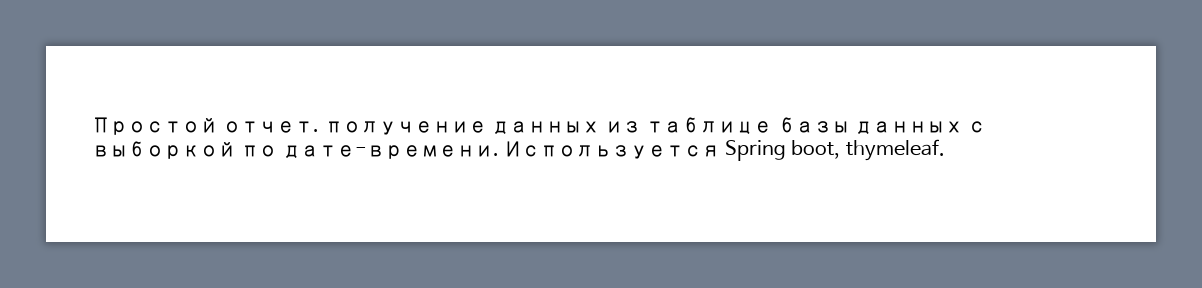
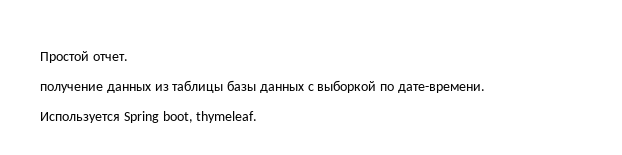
(320, 127) none -> (128, 57) //
[646,117,773,135] таблице -> [172,80,224,93] таблицы
(499, 152) none -> (486, 88) //

